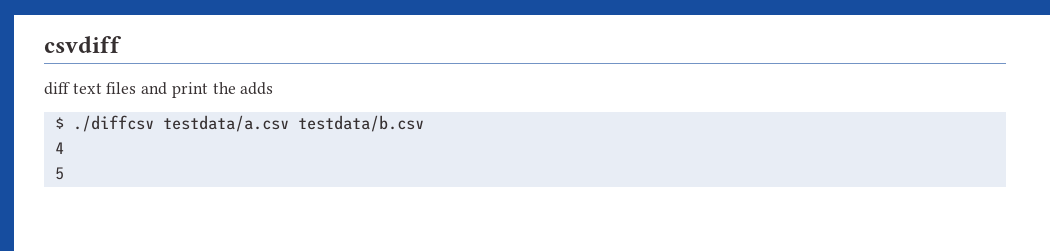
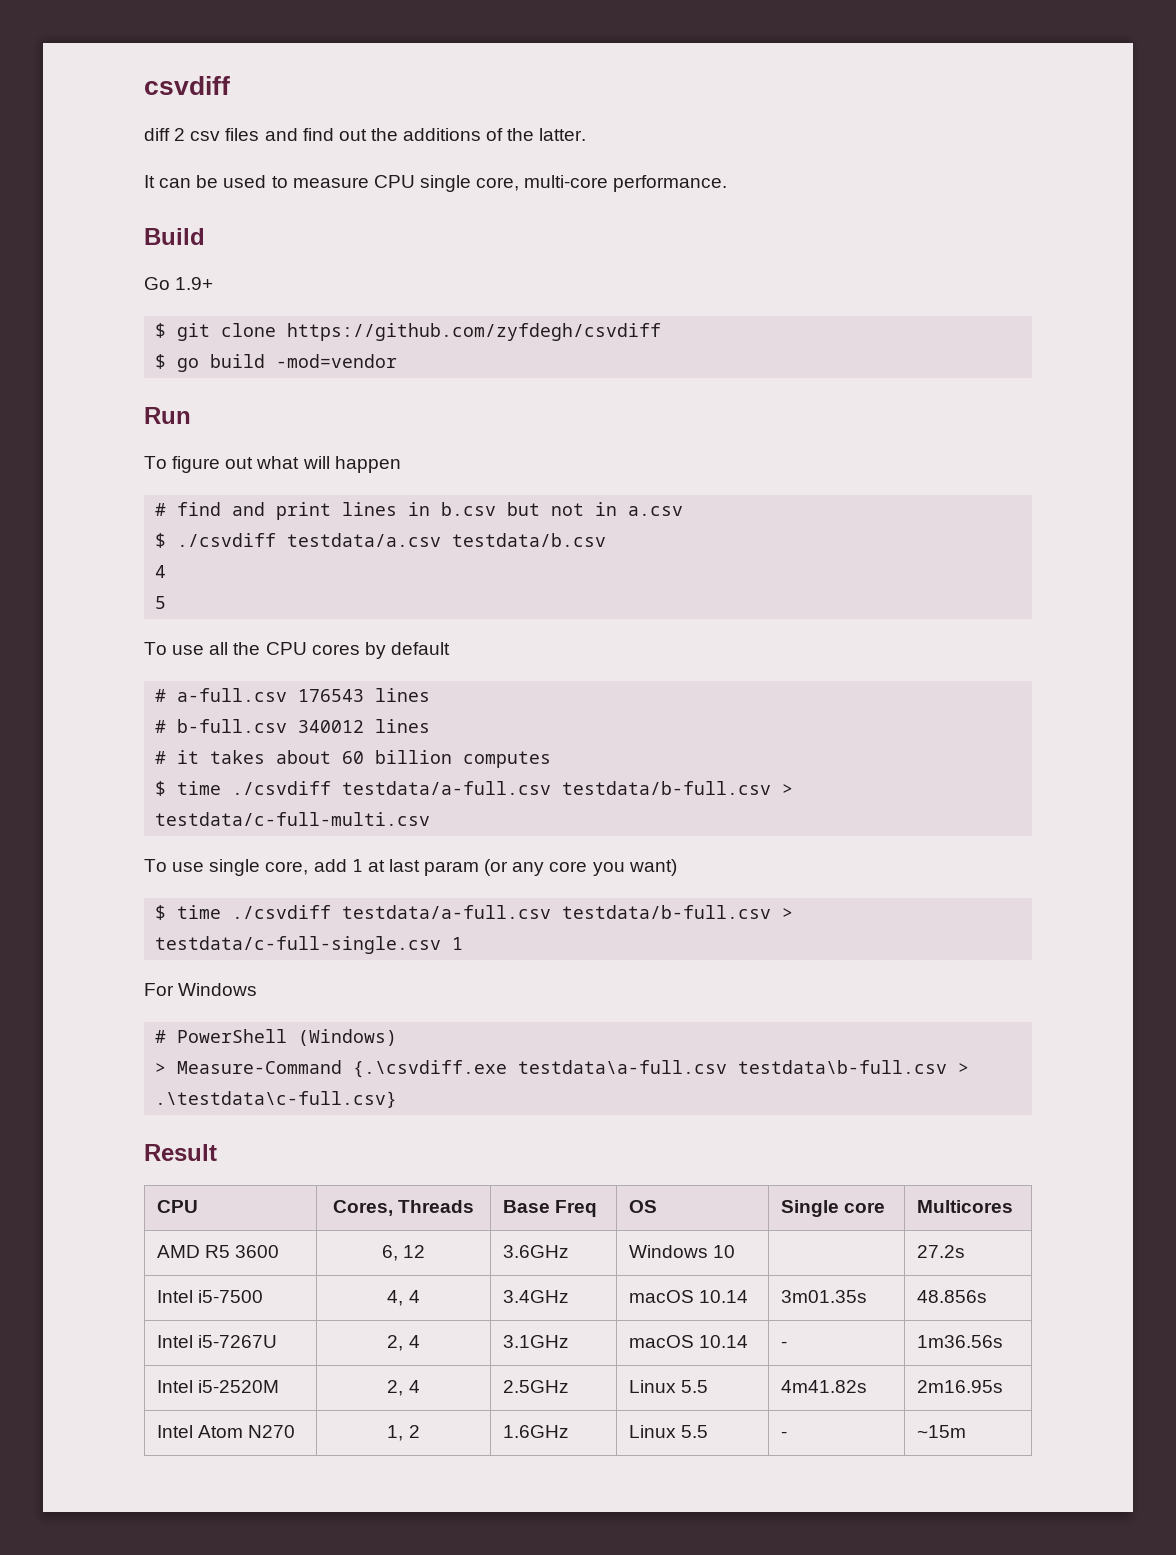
[72,82,274,98] [54,115,424,132] [54,142,64,154] [54,167,64,180] text files and print the adds // $ ./diffcsv testdata/a.csv testdata/b.csv // 4 // 5 -> [174,128,587,141] [144,175,728,192] [144,228,205,245] [144,277,214,290] [155,323,662,341] [155,354,398,372] [144,407,191,424] [144,456,401,473] [155,502,684,520] [155,533,607,548] [155,565,167,578] [155,596,167,609] [144,642,450,659] [155,688,431,702] [155,719,431,733] [155,750,552,768] [155,781,794,796] [155,812,431,826] [144,859,677,876] [155,905,794,920] [155,936,464,954] [144,983,258,996] [155,1029,398,1046] [155,1060,970,1078] [155,1091,398,1108] [144,1144,217,1161] [157,1200,199,1213] [332,1200,475,1216] [503,1200,598,1217] [629,1200,658,1213] [781,1200,886,1217] [917,1200,1014,1213] [157,1245,280,1258] [381,1245,426,1261] [503,1245,570,1258] [629,1245,736,1258] [917,1245,966,1258] [157,1290,264,1303] [387,1290,420,1306] [503,1290,570,1303] [629,1290,749,1303] [781,1290,868,1303] [917,1290,988,1303] [157,1335,278,1348] [387,1335,420,1351] [503,1335,570,1348] [629,1335,749,1348] [781,1341,788,1348] [917,1335,1004,1348] [157,1380,280,1393] [387,1380,420,1396] [503,1380,570,1393] [629,1380,709,1393] [781,1380,868,1393] [917,1380,1004,1393] [157,1425,296,1438] [387,1425,420,1441] [503,1425,570,1438] [629,1425,709,1438] [781,1431,788,1438] [917,1425,967,1438] 2 csv files and find out the additions of the latter. // It can be used to measure CPU single core, multi-core performance. // Build // Go 1.9+ // $ git clone https://github.com/zyfdegh/csvdiff // $ go build -mod=vendor // Run // To figure out what will happen // # find and print lines in b.csv but not in a.csv // $ ./csvdiff testdata/a.csv testdata/b.csv // 4 // 5 // To use all the CPU cores by default // # a-full.csv 176543 lines // # b-full.csv 340012 lines // # it takes about 60 billion computes // $ time ./csvdiff testdata/a-full.csv testdata/b-full.csv > testdata/c-full-multi.csv // To use single core, add 1 at last param (or any core you want) // $ time ./csvdiff testdata/a-full.csv testdata/b-full.csv > testdata/c-full-single.csv 1 // For Windows // # PowerShell (Windows) // > Measure-Command {.\csvdiff.exe testdata\a-full.csv testdata\b-full.csv > .\testdata\c-full.csv} // Result // CPU | Cores, Threads | Base Freq | OS | Single core | Multicores // AMD R5 3600 | 6, 12 | 3.6GHz | Windows 10 | | 27.2s // Intel i5-7500 | 4, 4 | 3.4GHz | macOS 10.14 | 3m01.35s | 48.856s // Intel i5-7267U | 2, 4 | 3.1GHz | macOS 10.14 | - | 1m36.56s // Intel i5-2520M | 2, 4 | 2.5GHz | Linux 5.5 | 4m41.82s | 2m16.95s // Intel Atom N270 | 1, 2 | 1.6GHz | Linux 5.5 | - | ~15m

